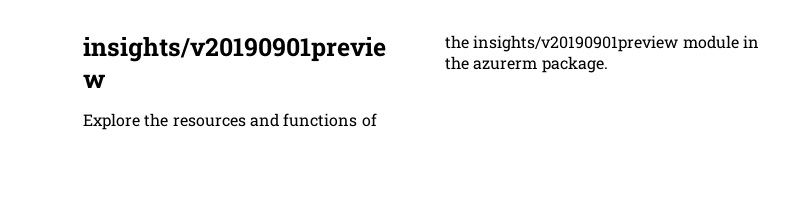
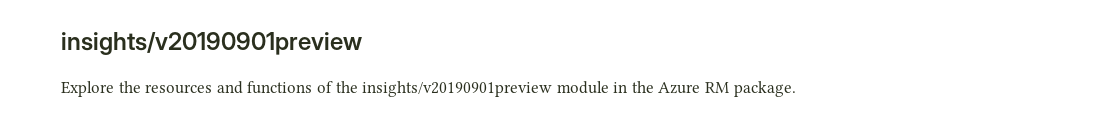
[473,60,538,70] azurerm -> [658,82,730,94] Azure RM

